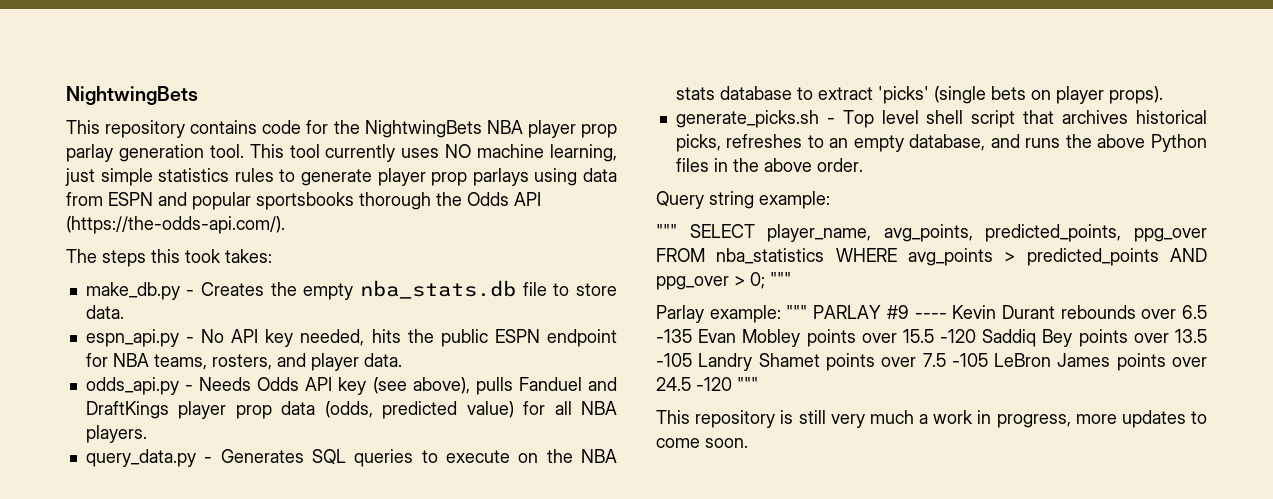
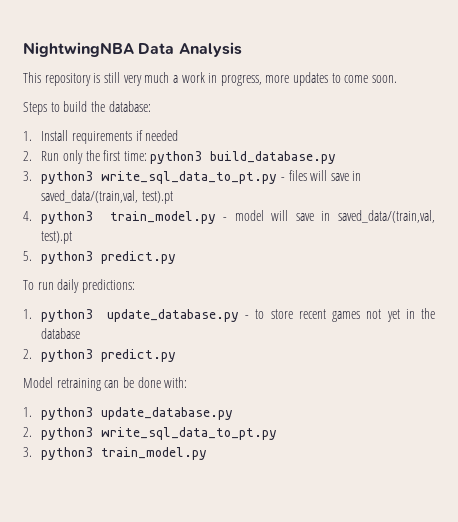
[66,86,198,105] [66,120,617,138] [66,144,618,162] [65,168,618,186] [66,192,541,210] [66,216,285,234] [66,249,272,267] [85,280,617,300] [85,305,124,319] [85,329,617,347] [85,353,402,371] [85,377,618,395] [85,401,618,419] [85,425,147,443] [85,449,617,467] [675,86,1163,104] [675,110,1207,128] [675,134,1207,152] [675,158,863,172] [656,191,830,209] [656,224,1207,242] [656,248,1207,266] [656,272,791,290] [656,305,1207,323] [656,329,1207,347] [656,353,1207,371] [656,377,758,391] NightwingBets // This repository contains code for the NightwingBets NBA player prop parlay generation tool. This tool currently uses NO machine learning, just simple statistics rules to generate player prop parlays using data from ESPN and popular sportsbooks thorough the Odds API (https://the-odds-api.com/). // The steps this took takes: // make_db.py - Creates the empty nba_stats.db file to store data. // espn_api.py - No API key needed, hits the public ESPN endpoint for NBA teams, rosters, and player data. // odds_api.py - Needs Odds API key (see above), pulls Fanduel and DraftKings player prop data (odds, predicted value) for all NBA players. // query_data.py - Generates SQL queries to execute on the NBA stats database to extract 'picks' (single bets on player props). // generate_picks.sh - Top level shell script that archives historical picks, refreshes to an empty database, and runs the above Python files in the above order. // Query string example: // """ SELECT player_name, avg_points, predicted_points, ppg_over FROM nba_statistics WHERE avg_points > predicted_points AND ppg_over > 0; """ // Parlay example: """ PARLAY #9 ---- Kevin Durant rebounds over 6.5 -135 Evan Mobley points over 15.5 -120 Saddiq Bey points over 13.5 -105 Landry Shamet points over 7.5 -105 LeBron James points over 24.5 -120 """ -> [23,42,242,57] NightwingNBA Data Analysis
(748, 443) none -> [23,101,151,115] [23,130,179,144] [23,150,337,164] [23,170,362,184] [41,190,173,204] [23,210,435,224] [41,231,73,244] [23,251,177,264] [23,279,135,293] [23,308,435,322] [41,328,81,339] [23,349,177,362] [23,377,188,391] [23,407,234,420] [23,427,278,440] [23,447,208,460] // Steps to build the database: // 1. Install requirements if needed // 2. Run only the first time: python3 build_database.py // 3. python3 write_sql_data_to_pt.py - files will save in saved_data/(train,val, test).pt // 4. python3 train_model.py - model will save in saved_data/(train,val, test).pt // 5. python3 predict.py // To run daily predictions: // 1. python3 update_database.py - to store recent games not yet in the database // 2. python3 predict.py // Model retraining can be done with: // 1. python3 update_database.py // 2. python3 write_sql_data_to_pt.py // 3. python3 train_model.py

